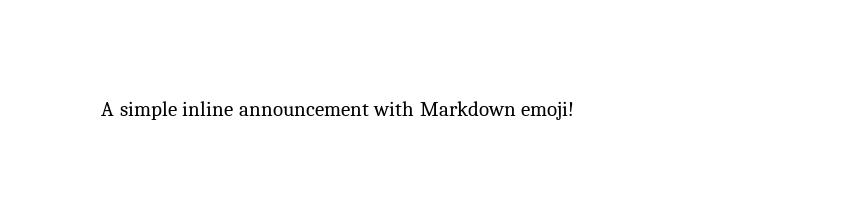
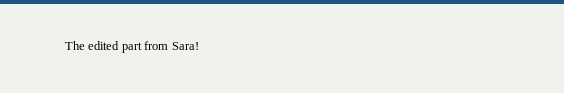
[101,101,575,120] A simple inline announcement with Markdown emoji! -> [65,41,199,53] The edited part from Sara!

